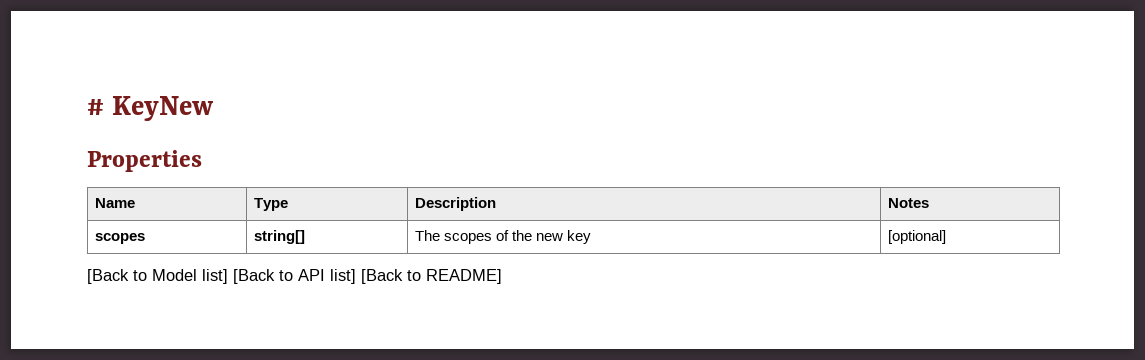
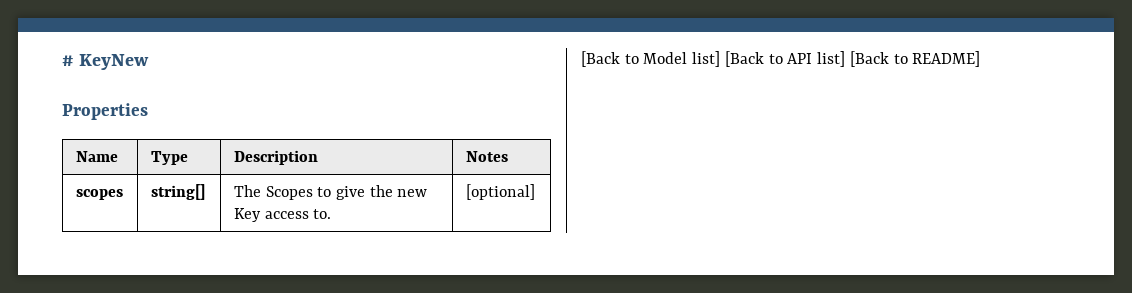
[443,230,592,244] scopes of the new key -> [265,185,428,200] [233,208,332,222] Scopes to give the new Key access to.

